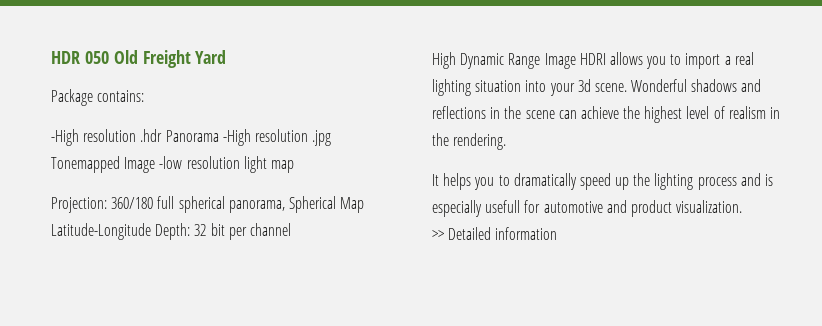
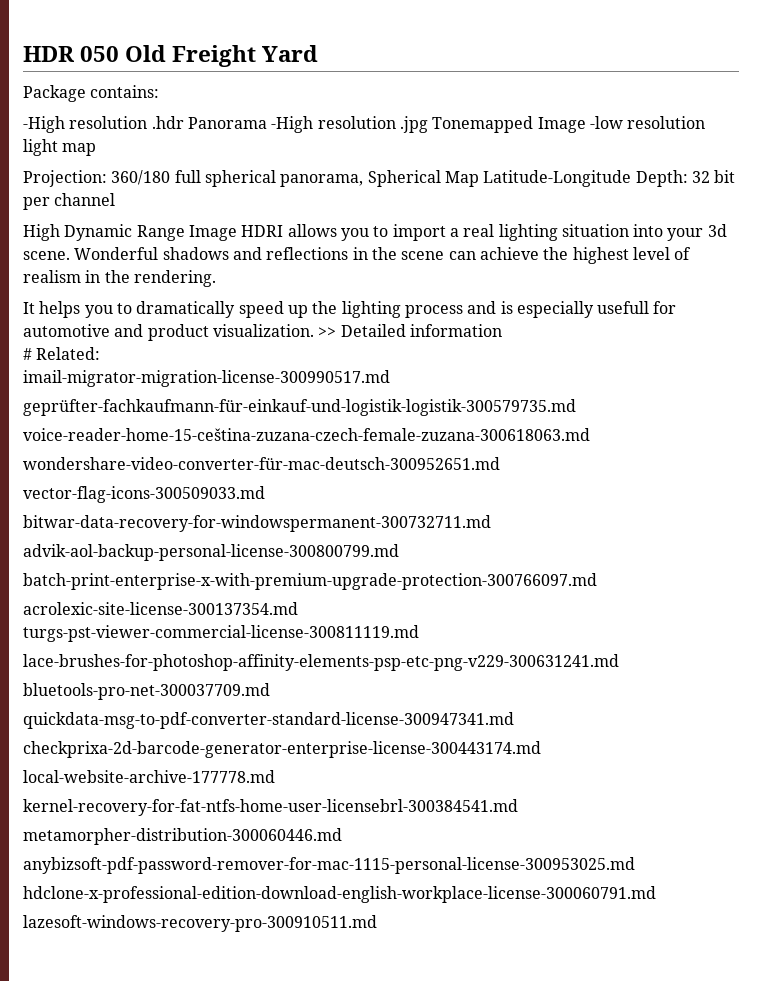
(743, 206) // -> (314, 330) none
(558, 233) none -> [23,347,101,360] [23,370,390,387] [23,399,576,416] [23,428,590,441] [23,457,500,470] [23,486,265,503] [23,515,491,532] [23,544,399,561] [23,573,597,590] [23,602,298,615] [23,625,419,642] [23,654,619,671] [23,683,270,700] [23,712,514,729] [23,741,541,758] [23,770,275,783] [23,799,518,816] [23,828,342,845] [23,857,635,874] [23,886,656,903] [23,915,377,932] // # Related: // imail-migrator-migration-license-300990517.md // geprüfter-fachkaufmann-für-einkauf-und-logistik-logistik-300579735.md // voice-reader-home-15-ceština-zuzana-czech-female-zuzana-300618063.md // wondershare-video-converter-für-mac-deutsch-300952651.md // vector-flag-icons-300509033.md // bitwar-data-recovery-for-windowspermanent-300732711.md // advik-aol-backup-personal-license-300800799.md // batch-print-enterprise-x-with-premium-upgrade-protection-300766097.md // acrolexic-site-license-300137354.md // turgs-pst-viewer-commercial-license-300811119.md // lace-brushes-for-photoshop-affinity-elements-psp-etc-png-v229-300631241.md // bluetools-pro-net-300037709.md // quickdata-msg-to-pdf-converter-standard-license-300947341.md // checkprixa-2d-barcode-generator-enterprise-license-300443174.md // local-website-archive-177778.md // kernel-recovery-for-fat-ntfs-home-user-licensebrl-300384541.md // metamorpher-distribution-300060446.md // anybizsoft-pdf-password-remover-for-mac-1115-personal-license-300953025.md // hdclone-x-professional-edition-download-english-workplace-license-300060791.md // lazesoft-windows-recovery-pro-300910511.md

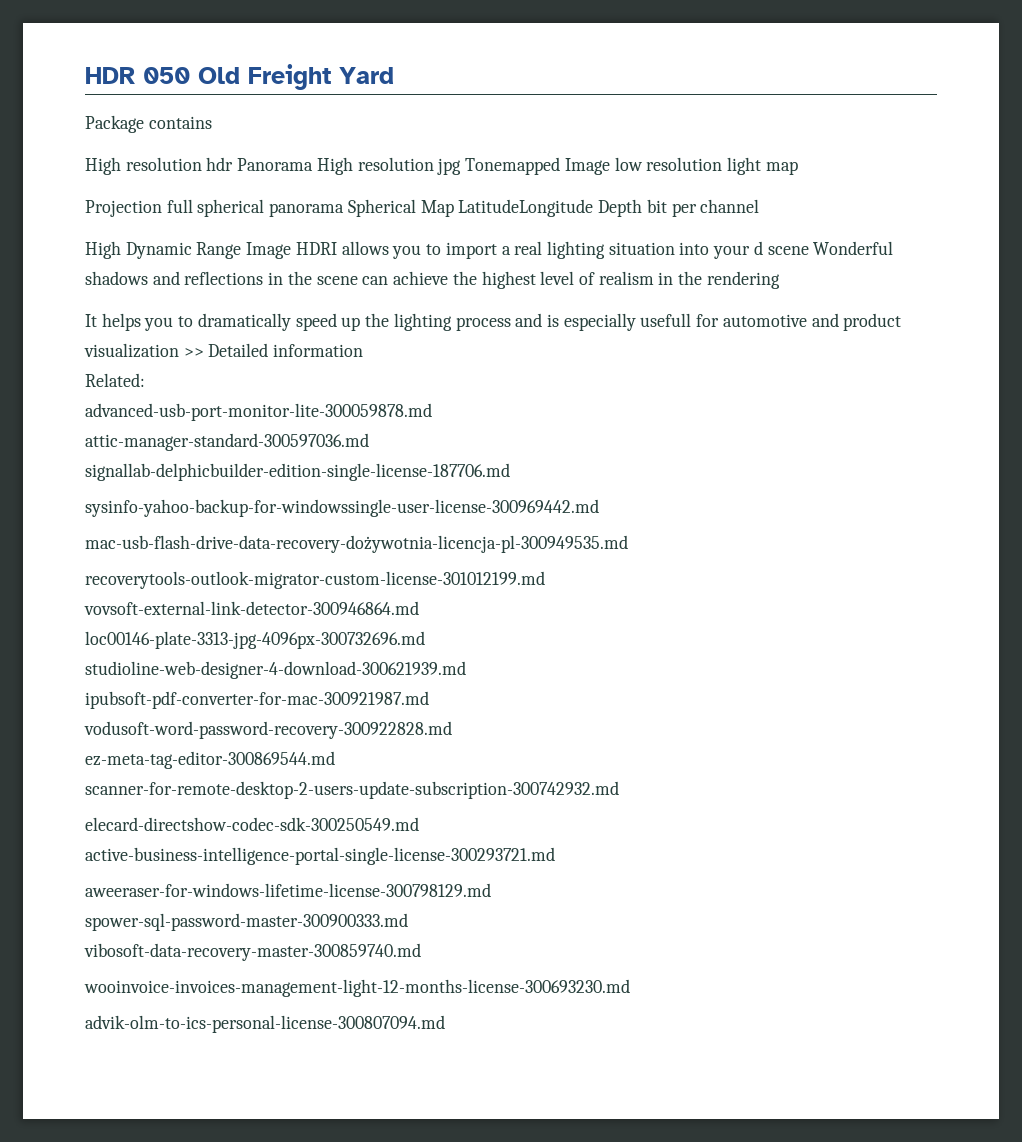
[90,85,160,98] [23,116,428,133] contains: // -High resolution .hdr Panorama -High resolution .jpg -> [148,116,212,129] [85,157,462,175] contains // High resolution hdr Panorama High resolution jpg
[589,116,623,129] -low -> [614,157,643,171] low
[23,170,171,187] Projection: 360/180 -> [85,200,162,217] Projection
[280,174,364,187] panorama, -> [269,203,345,217] panorama
[483,170,710,187] Latitude-Longitude Depth: 32 -> [458,199,643,217] LatitudeLongitude Depth
[707,224,727,237] [23,251,70,260] 3d scene. -> [753,241,809,255] d scene
[133,270,216,287] rendering. -> [706,271,780,289] rendering
[212,324,314,337] visualization. -> [84,343,179,358] visualization
[23,348,32,360] # -> (364, 350) none
[23,370,390,387] [23,399,576,416] [23,428,590,441] [23,457,500,470] [23,486,265,503] [23,515,491,532] [23,544,399,561] [23,573,597,590] [23,602,298,615] [23,625,419,642] [23,654,619,671] [23,683,270,700] [23,712,514,729] [23,741,541,758] [23,770,275,783] [23,799,518,816] [23,828,342,845] [23,857,635,874] [23,886,656,903] [23,915,377,932] imail-migrator-migration-license-300990517.md // geprüfter-fachkaufmann-für-einkauf-und-logistik-logistik-300579735.md // voice-reader-home-15-ceština-zuzana-czech-female-zuzana-300618063.md // wondershare-video-converter-für-mac-deutsch-300952651.md // vector-flag-icons-300509033.md // bitwar-data-recovery-for-windowspermanent-300732711.md // advik-aol-backup-personal-license-300800799.md // batch-print-enterprise-x-with-premium-upgrade-protection-300766097.md // acrolexic-site-license-300137354.md // turgs-pst-viewer-commercial-license-300811119.md // lace-brushes-for-photoshop-affinity-elements-psp-etc-png-v229-300631241.md // bluetools-pro-net-300037709.md // quickdata-msg-to-pdf-converter-standard-license-300947341.md // checkprixa-2d-barcode-generator-enterprise-license-300443174.md // local-website-archive-177778.md // kernel-recovery-for-fat-ntfs-home-user-licensebrl-300384541.md // metamorpher-distribution-300060446.md // anybizsoft-pdf-password-remover-for-mac-1115-personal-license-300953025.md // hdclone-x-professional-edition-download-english-workplace-license-300060791.md // lazesoft-windows-recovery-pro-300910511.md -> [85,403,432,421] [85,433,369,451] [85,463,510,481] [85,499,599,517] [85,535,628,553] [85,571,545,589] [84,601,419,615] [85,631,425,649] [85,661,466,679] [85,691,429,709] [84,721,452,739] [85,751,335,769] [85,781,619,799] [85,817,419,831] [85,847,555,865] [85,883,491,897] [85,913,408,931] [84,943,421,961] [84,979,630,997] [85,1015,445,1033] advanced-usb-port-monitor-lite-300059878.md // attic-manager-standard-300597036.md // signallab-delphicbuilder-edition-single-license-187706.md // sysinfo-yahoo-backup-for-windowssingle-user-license-300969442.md // mac-usb-flash-drive-data-recovery-dożywotnia-licencja-pl-300949535.md // recoverytools-outlook-migrator-custom-license-301012199.md // vovsoft-external-link-detector-300946864.md // loc00146-plate-3313-jpg-4096px-300732696.md // studioline-web-designer-4-download-300621939.md // ipubsoft-pdf-converter-for-mac-300921987.md // vodusoft-word-password-recovery-300922828.md // ez-meta-tag-editor-300869544.md // scanner-for-remote-desktop-2-users-update-subscription-300742932.md // elecard-directshow-codec-sdk-300250549.md // active-business-intelligence-portal-single-license-300293721.md // aweeraser-for-windows-lifetime-license-300798129.md // spower-sql-password-master-300900333.md // vibosoft-data-recovery-master-300859740.md // wooinvoice-invoices-management-light-12-months-license-300693230.md // advik-olm-to-ics-personal-license-300807094.md

